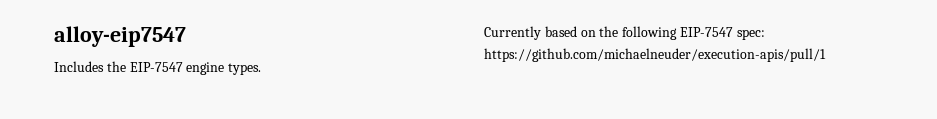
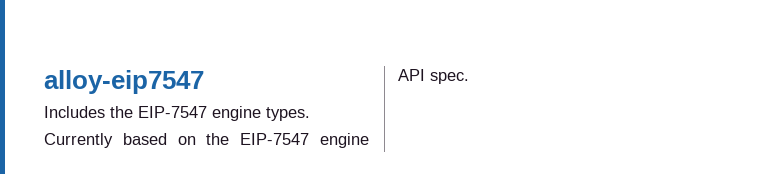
[622,26,765,40] [484,48,826,62] following EIP-7547 spec: https://github.com/michaelneuder/execution-apis/pull/1 -> [240,133,370,148] [398,69,469,84] EIP-7547 engine API spec.

